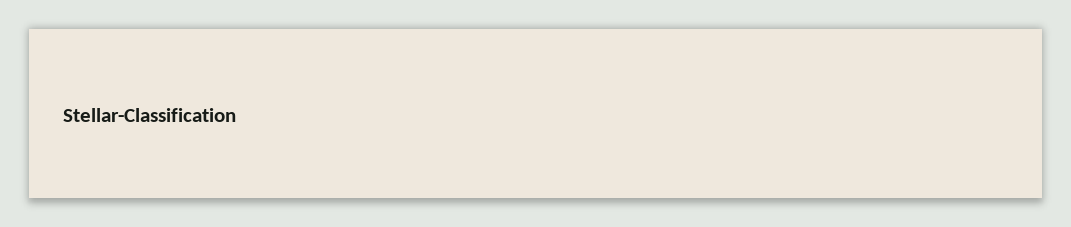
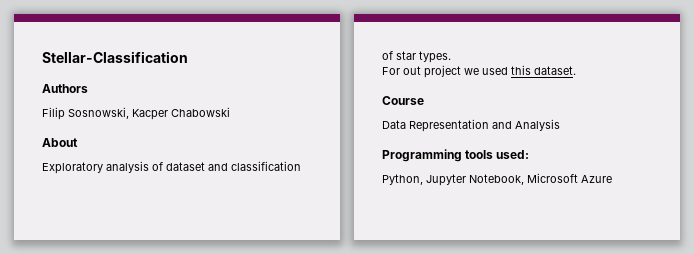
(236, 115) none -> [42,84,88,93] [42,107,230,120] [42,138,78,147] [42,161,301,174] [382,51,451,63] [382,65,576,78] [382,96,424,105] [382,119,560,132] [382,149,530,162] [382,173,612,186] // Authors // Filip Sosnowski, Kacper Chabowski // About // Exploratory analysis of dataset and classification of star types. // For out project we used this dataset. // Course // Data Representation and Analysis // Programming tools used: // Python, Jupyter Notebook, Microsoft Azure

